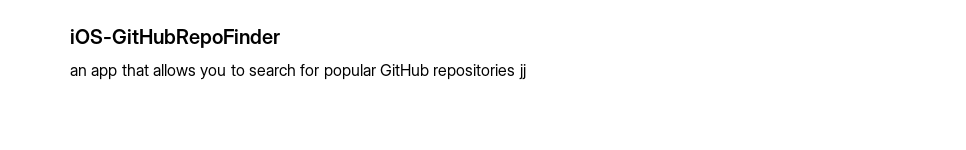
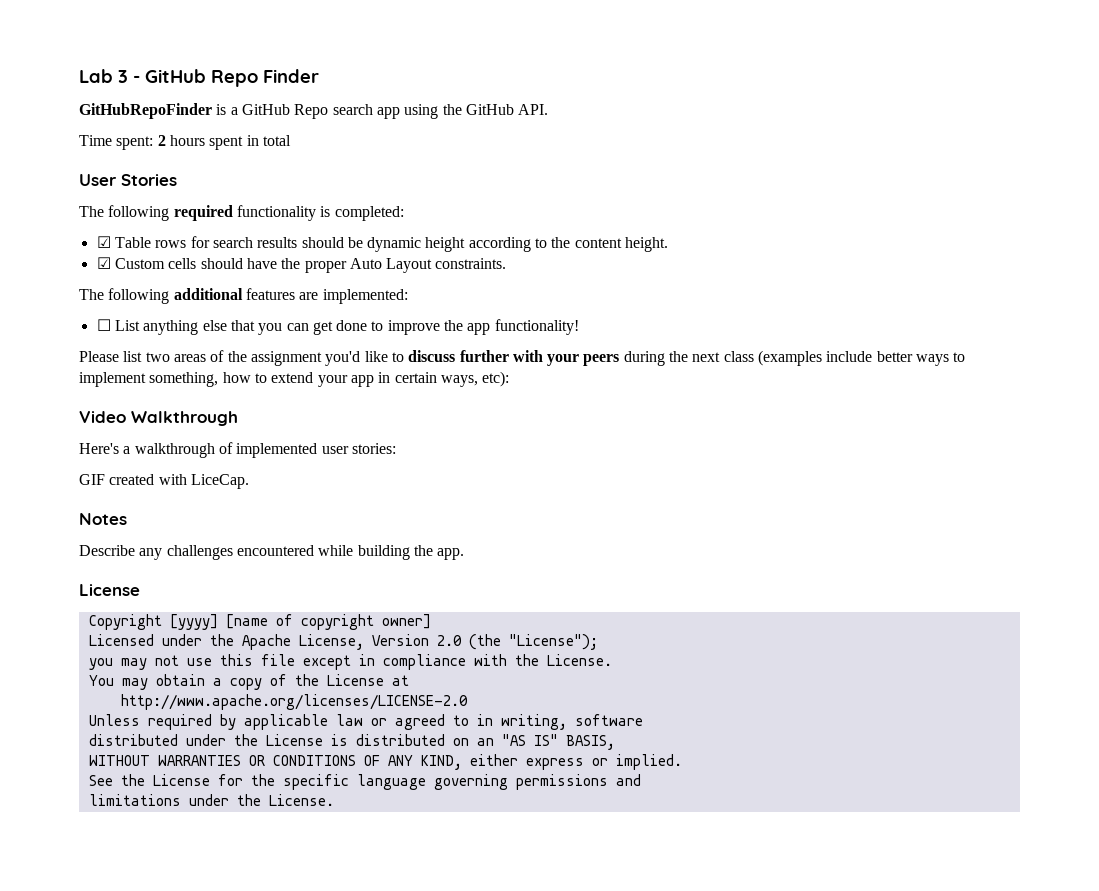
[70,29,280,48] [70,64,526,80] iOS-GitHubRepoFinder // an app that allows you to search for popular GitHub repositories jj -> [79,69,319,87] [79,103,549,119] [79,135,291,150] [79,174,177,186] [79,205,404,221] [96,236,669,252] [96,257,507,273] [79,288,408,304] [96,319,579,335] [79,350,966,366] [79,371,510,387] [79,411,238,426] [79,442,396,458] [79,474,249,489] [79,513,127,525] [79,545,465,560] [79,584,140,596] [88,614,431,630] [88,634,598,650] [88,654,612,670] [88,674,409,690] [120,694,468,710] [88,714,643,730] [88,734,615,750] [88,754,682,770] [88,774,641,790] [88,794,334,806] Lab 3 - GitHub Repo Finder // GitHubRepoFinder is a GitHub Repo search app using the GitHub API. // Time spent: 2 hours spent in total // User Stories // The following required functionality is completed: // ☑ Table rows for search results should be dynamic height according to the content height. // ☑ Custom cells should have the proper Auto Layout constraints. // The following additional features are implemented: // ☐ List anything else that you can get done to improve the app functionality! // Please list two areas of the assignment you'd like to discuss further with your peers during the next class (examples include better ways to implement something, how to extend your app in certain ways, etc): // Video Walkthrough // Here's a walkthrough of implemented user stories: // GIF created with LiceCap. // Notes // Describe any challenges encountered while building the app. // License // Copyright [yyyy] [name of copyright owner] // Licensed under the Apache License, Version 2.0 (the "License"); // you may not use this file except in compliance with the License. // You may obtain a copy of the License at // http://www.apache.org/licenses/LICENSE-2.0 // Unless required by applicable law or agreed to in writing, software // distributed under the License is distributed on an "AS IS" BASIS, // WITHOUT WARRANTIES OR CONDITIONS OF ANY KIND, either express or implied. // See the License for the specific language governing permissions and // limitations under the License.

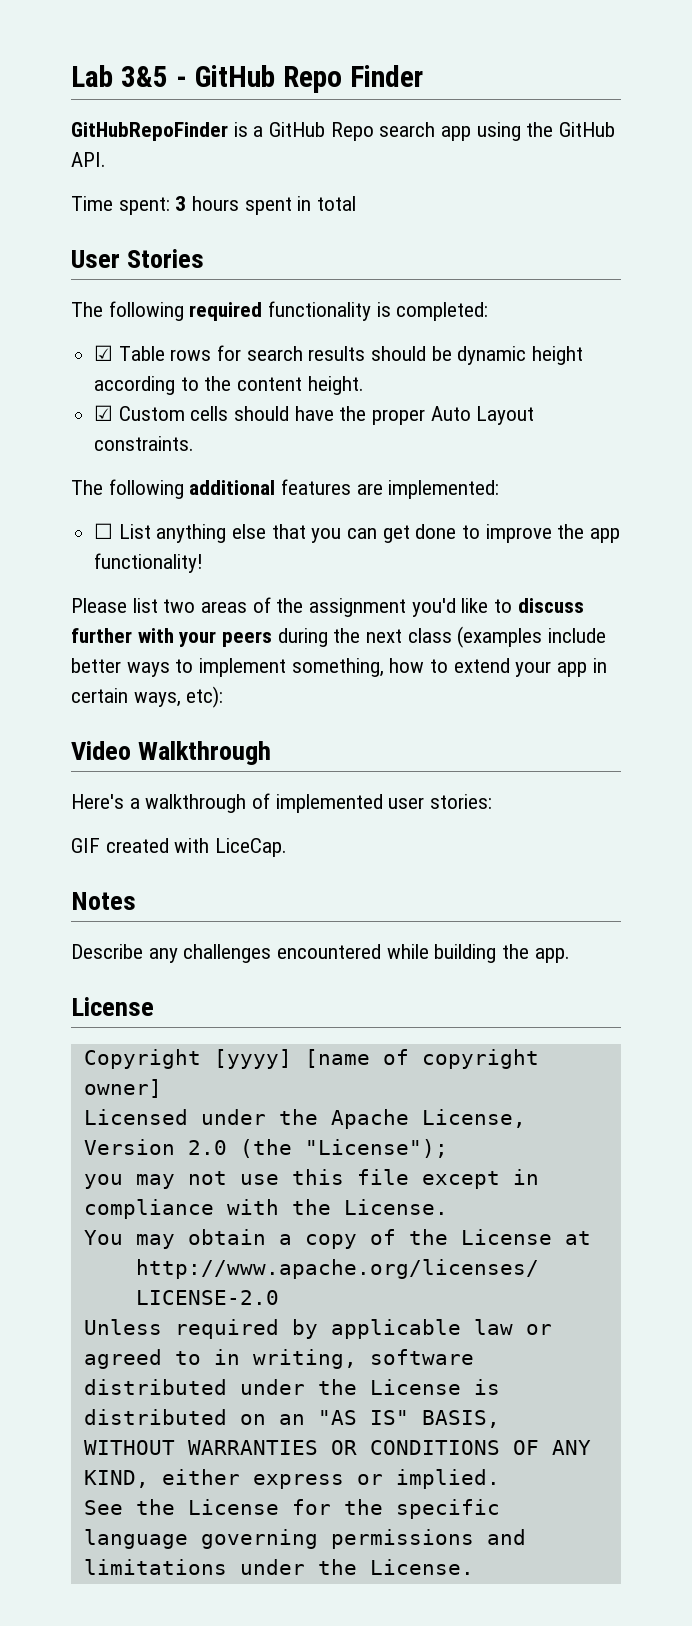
[118,70,128,83] 3 -> [120,66,168,87] 3&5
[157,135,166,146] 2 -> [175,196,187,211] 3

